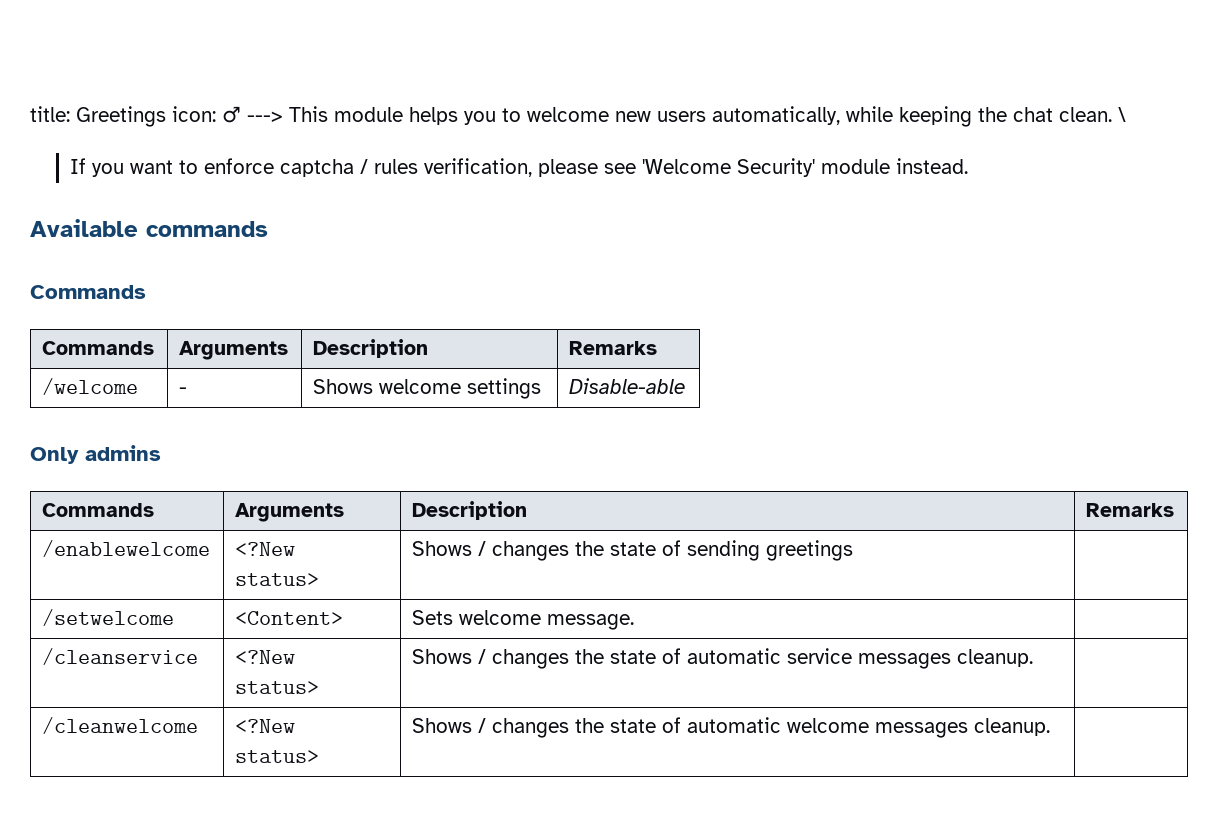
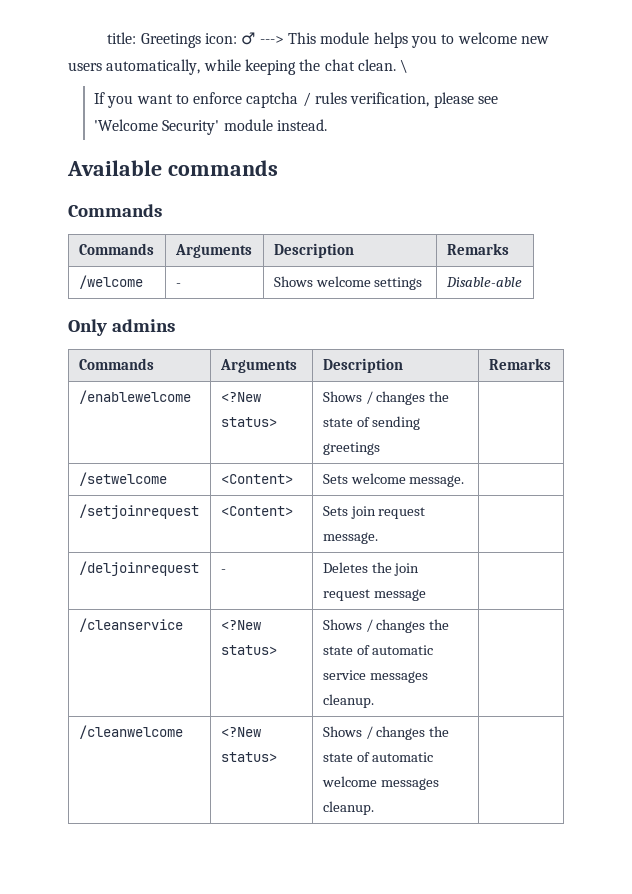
(635, 622) none -> [78,504,199,519] [220,506,293,516] [322,506,426,519] [322,532,378,544] [78,561,199,576] [220,569,226,573] [322,562,420,576] [322,589,426,601] // /setjoinrequest | <Content> | Sets join request message. | // /deljoinrequest | - | Deletes the join request message |

